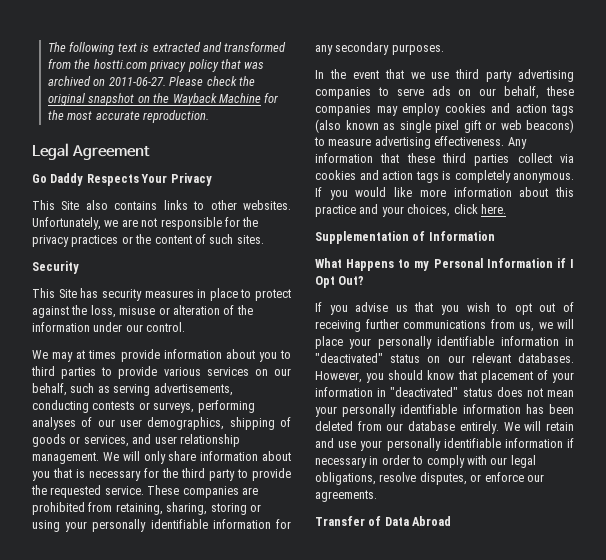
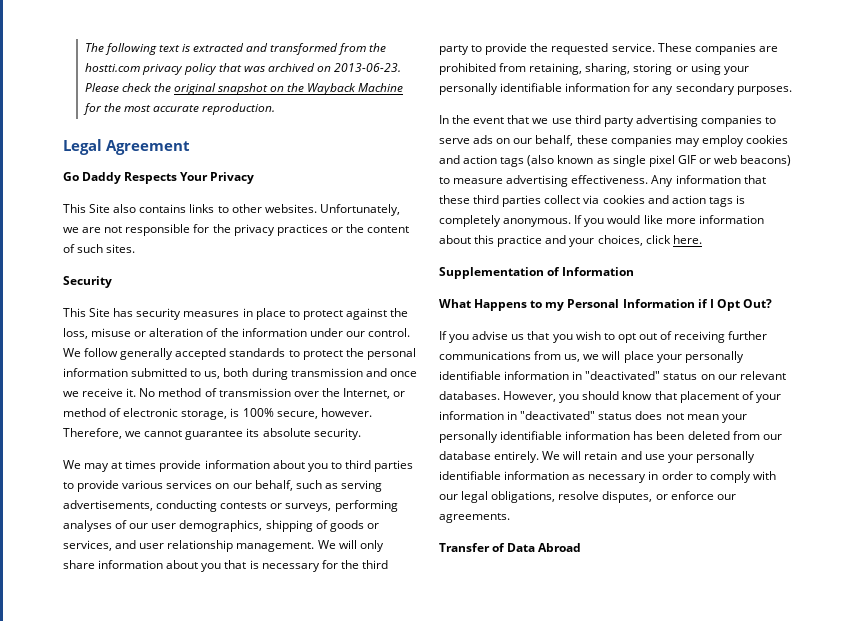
[108,77,166,86] 2011-06-27. -> [334,63,402,72] 2013-06-23.
(186, 327) none -> [63,348,416,360] [63,368,417,380] [63,388,406,399] [63,408,372,420] [63,428,361,440] We follow generally accepted standards to protect the personal information submitted to us, both during transmission and once we receive it. No method of transmission over the Internet, or method of electronic storage, is 100% secure, however. Therefore, we cannot guarantee its absolute security.
[463,120,481,133] gift -> [677,155,696,164] GIF
[567,438,574,448] if -> [572,474,586,480] as

